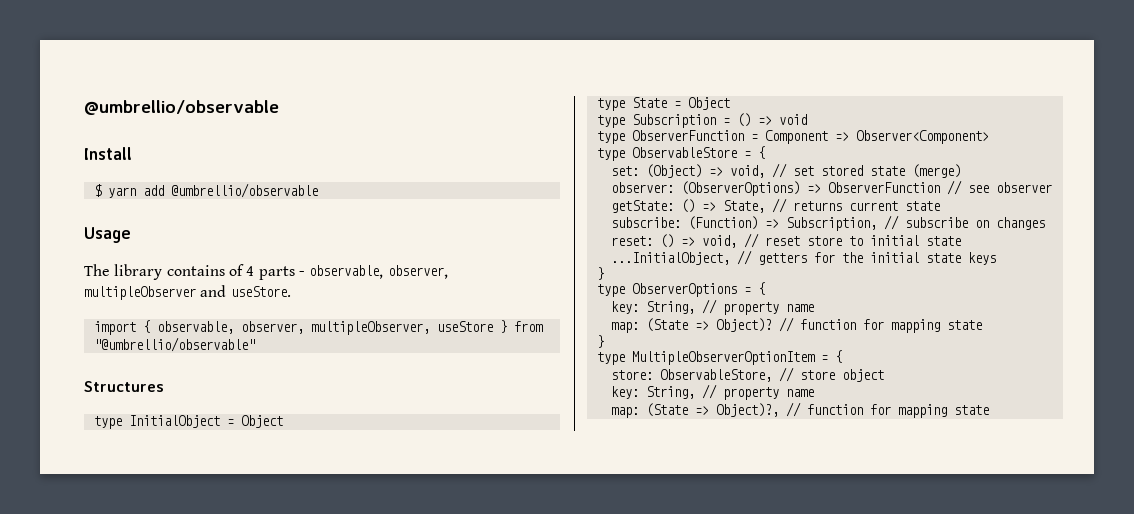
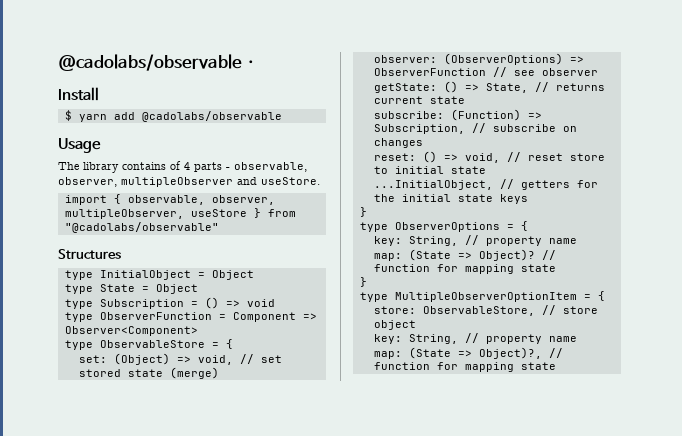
[84,100,279,115] @umbrellio/observable -> [58,54,255,71] @cadolabs/observable ·
[170,183,318,198] @umbrellio/observable -> [141,111,282,122] @cadolabs/observable
[93,337,255,352] "@umbrellio/observable" -> [64,222,219,233] "@cadolabs/observable"

